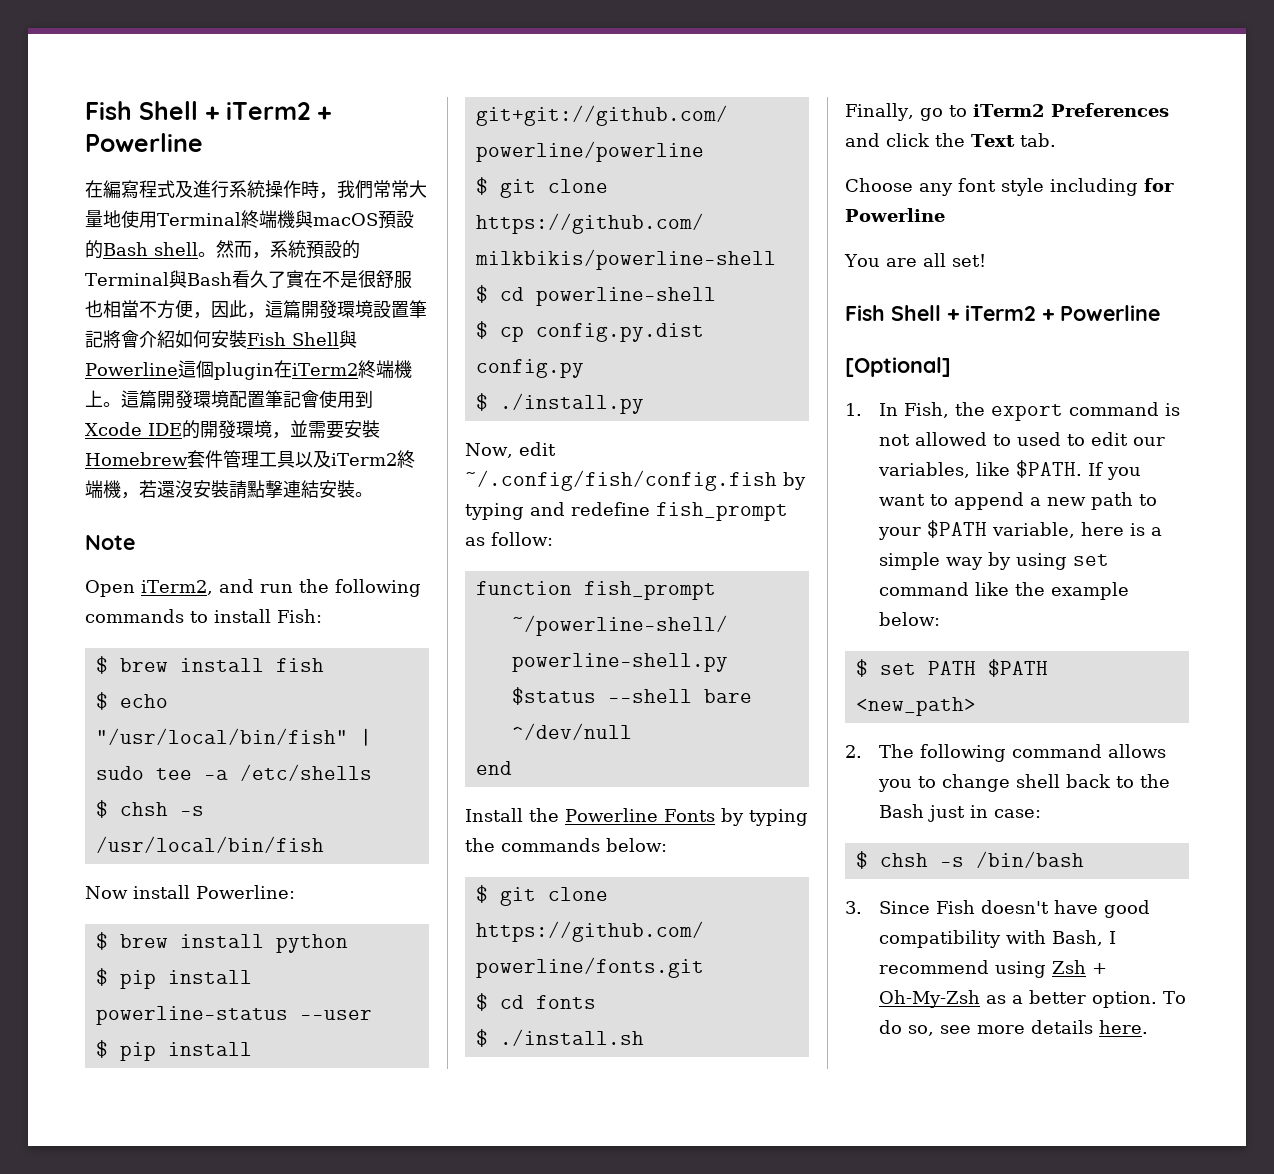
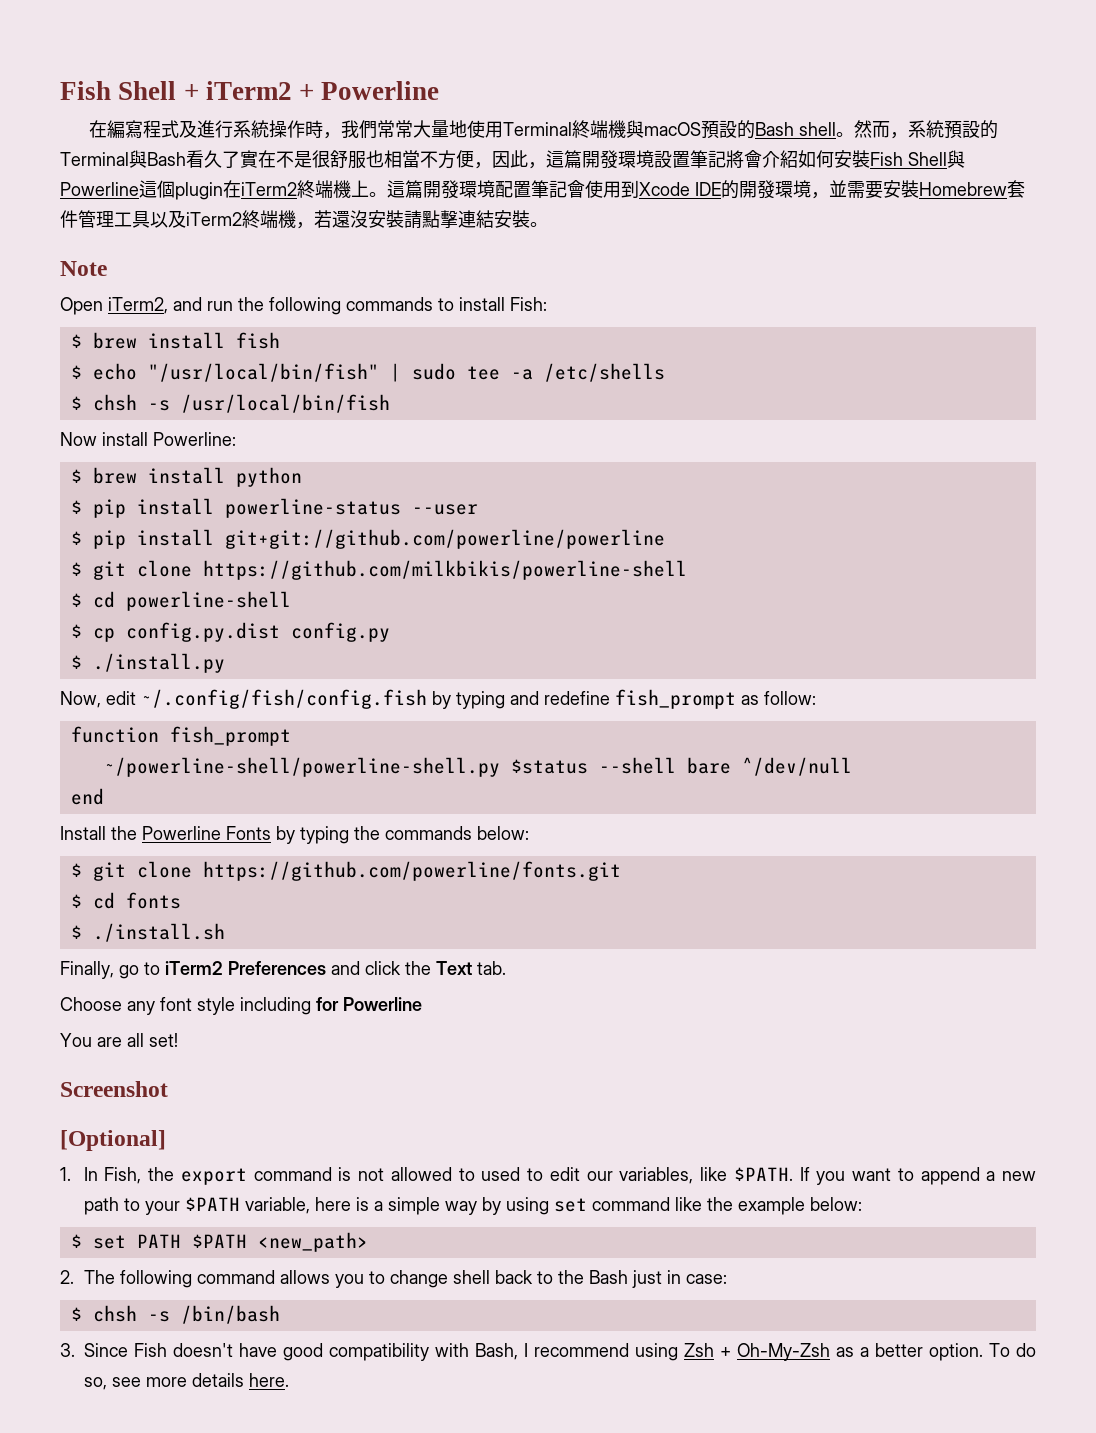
[845,305,1160,321] Fish Shell + iTerm2 + Powerline -> [60,1081,168,1097] Screenshot

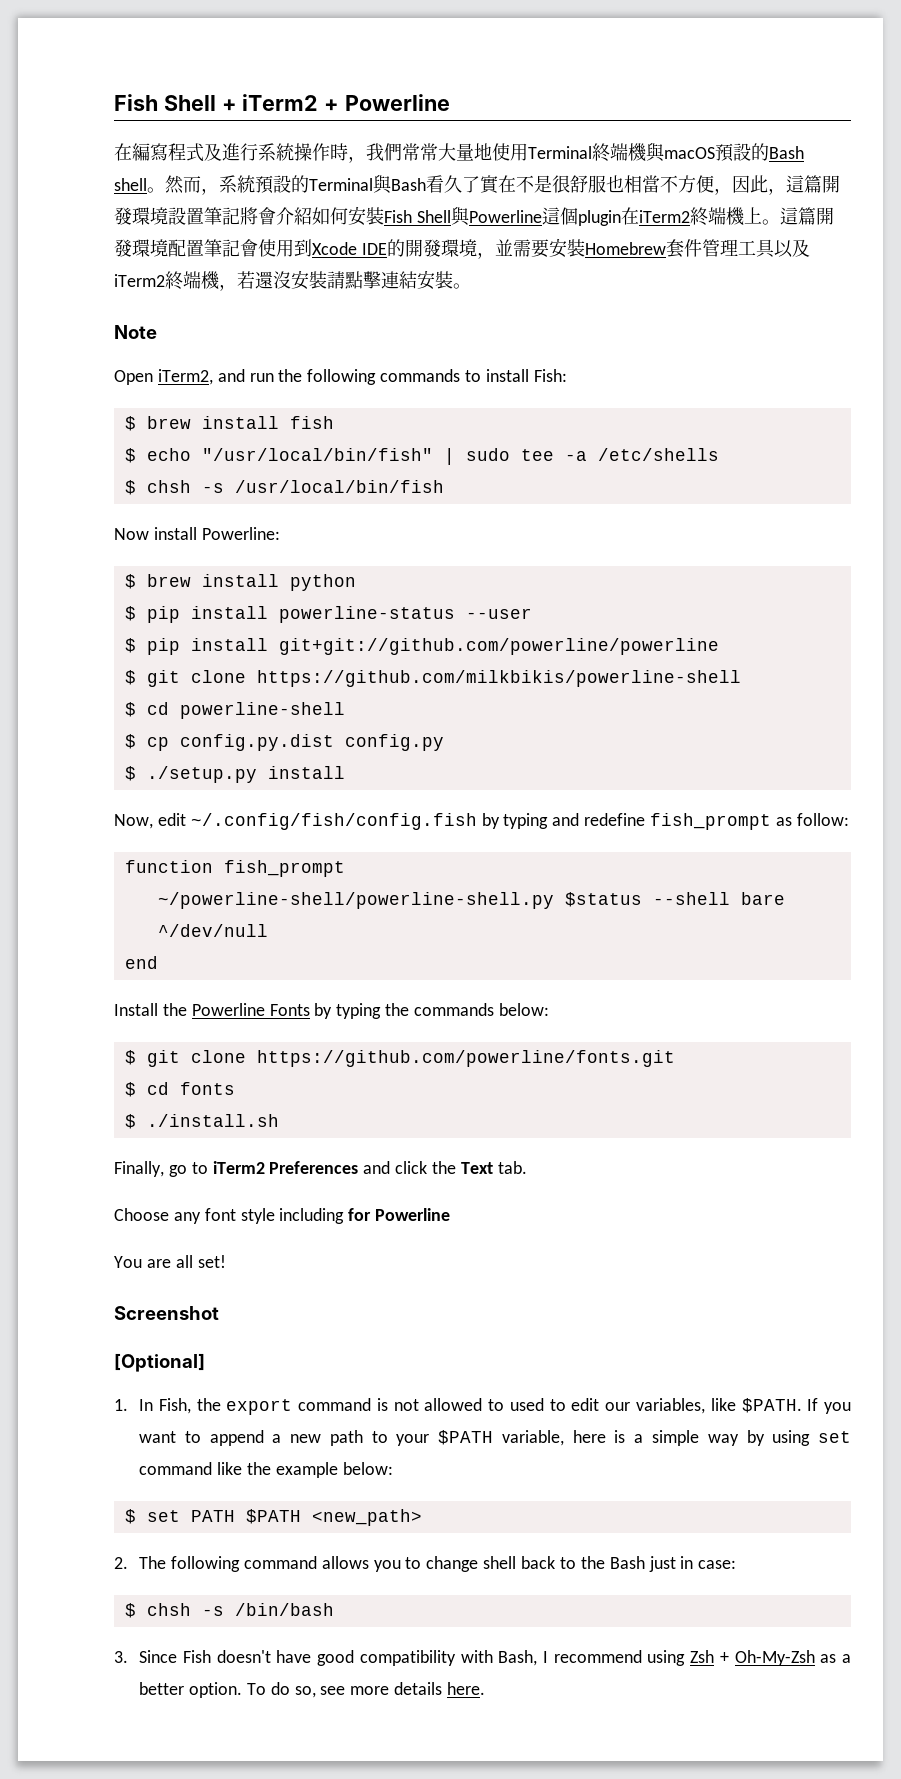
[92,653,225,673] ./install.py -> [146,766,345,783] ./setup.py install

